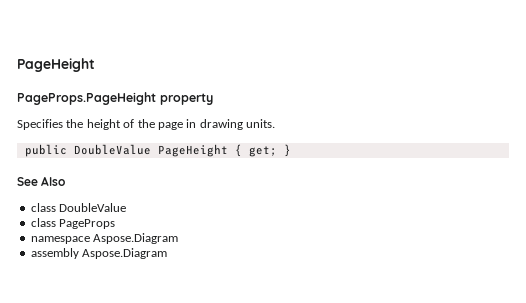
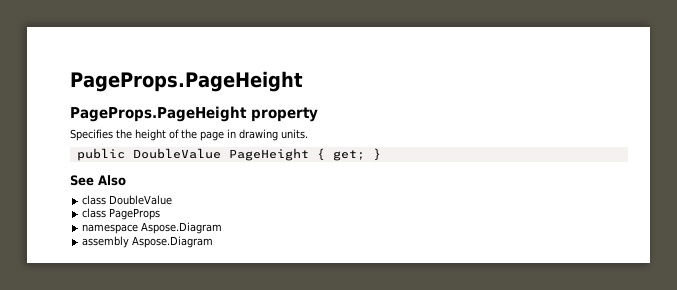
[17,58,95,72] PageHeight -> [70,71,303,92] PageProps.PageHeight

